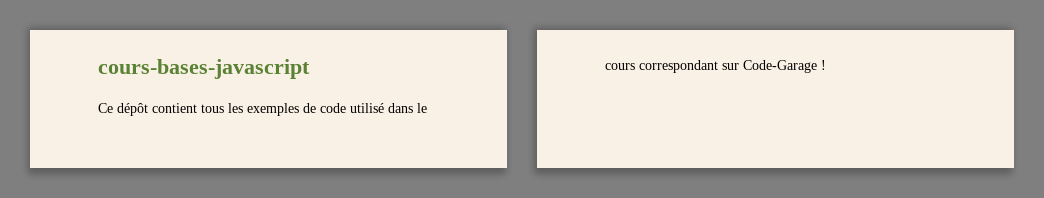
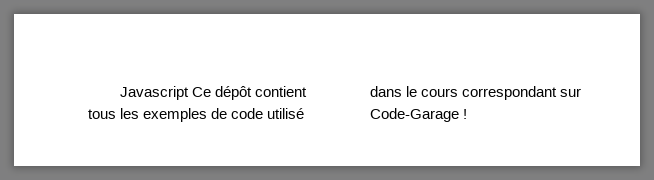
[98,59,310,79] cours-bases-javascript // -> [119,86,189,100] Javascript

